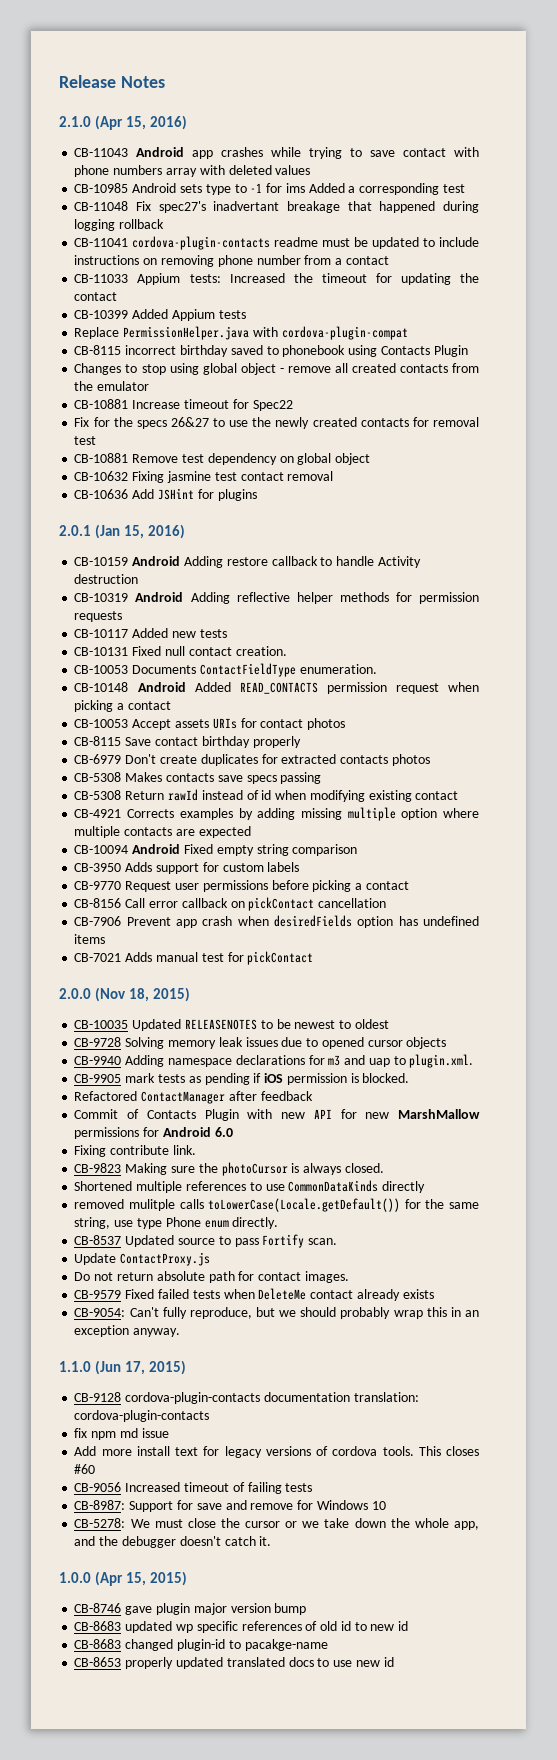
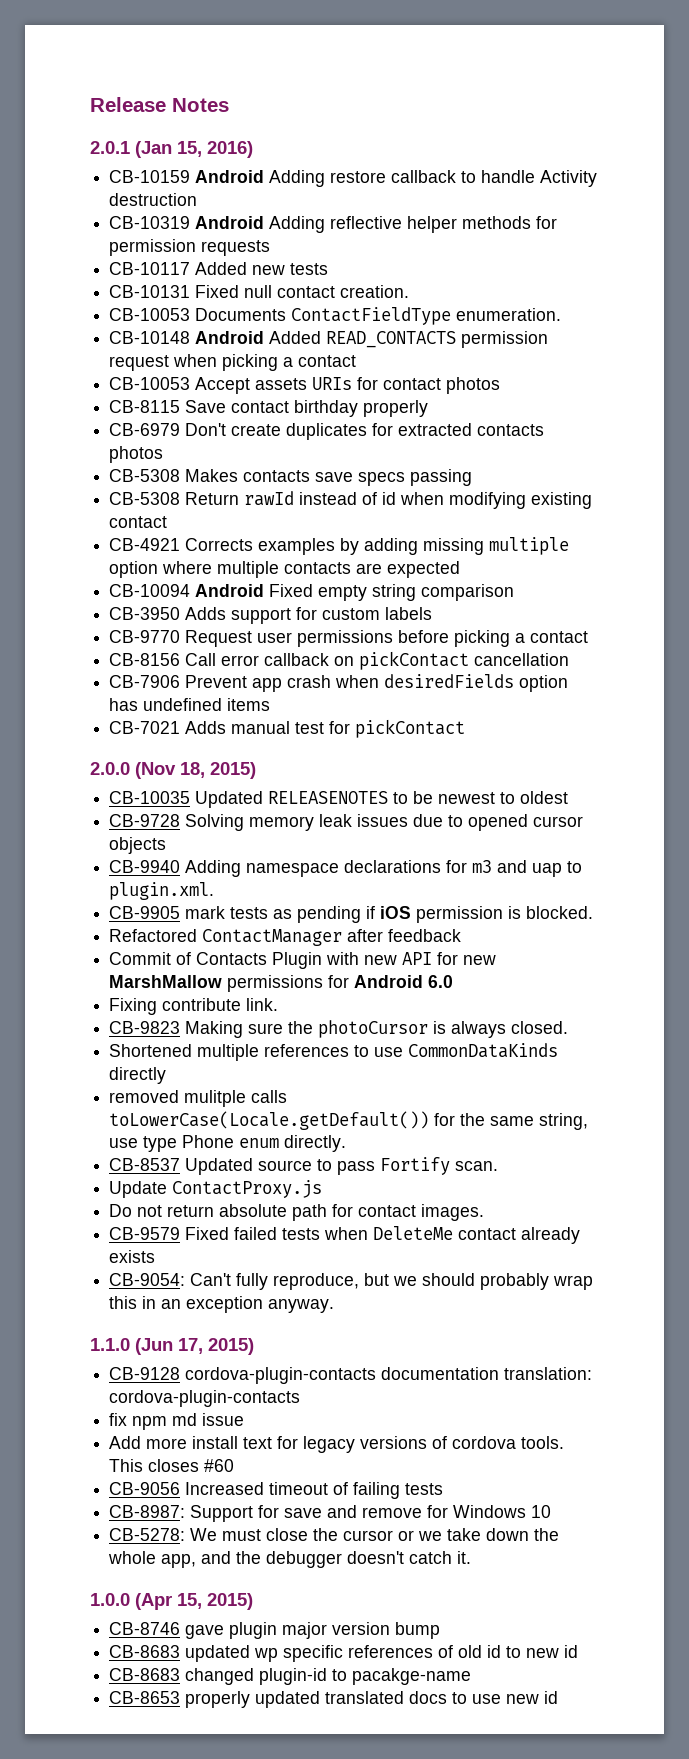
[59,115,188,130] [74,147,480,159] [74,165,311,177] [74,183,465,195] [74,201,479,213] [74,219,165,231] [74,236,479,250] [74,255,389,267] [74,273,479,285] [74,292,118,301] [74,309,246,321] [74,326,408,340] [74,345,468,357] [74,363,480,375] [74,381,150,391] [74,399,293,411] [74,417,479,429] [74,436,97,445] [74,453,371,465] [74,471,334,483] [74,488,257,501] // 2.1.0 (Apr 15, 2016) // CB-11043 Android app crashes while trying to save contact with phone numbers array with deleted values // CB-10985 Android sets type to -1 for ims Added a corresponding test // CB-11048 Fix spec27's inadvertant breakage that happened during logging rollback // CB-11041 cordova-plugin-contacts readme must be updated to include instructions on removing phone number from a contact // CB-11033 Appium tests: Increased the timeout for updating the contact // CB-10399 Added Appium tests // Replace PermissionHelper.java with cordova-plugin-compat // CB-8115 incorrect birthday saved to phonebook using Contacts Plugin // Changes to stop using global object - remove all created contacts from the emulator // CB-10881 Increase timeout for Spec22 // Fix for the specs 26&27 to use the newly created contacts for removal test // CB-10881 Remove test dependency on global object // CB-10632 Fixing jasmine test contact removal // CB-10636 Add JSHint for plugins -> (229, 105) none

